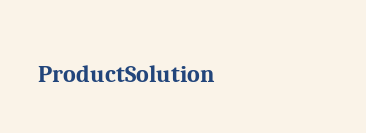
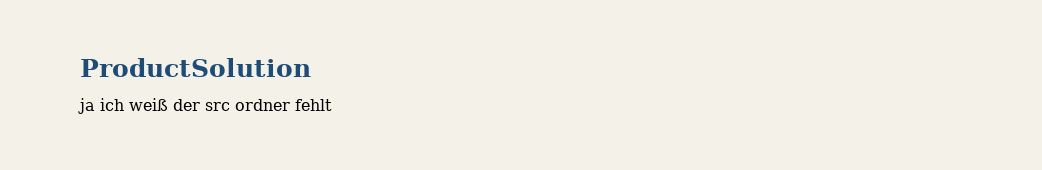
(215, 73) none -> [78,98,332,114] // ja ich weiß der src ordner fehlt

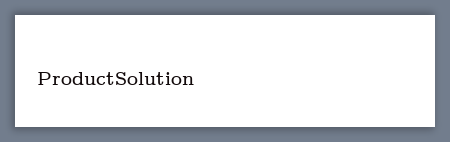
[78,98,332,114] // ja ich weiß der src ordner fehlt -> (194, 78) none

